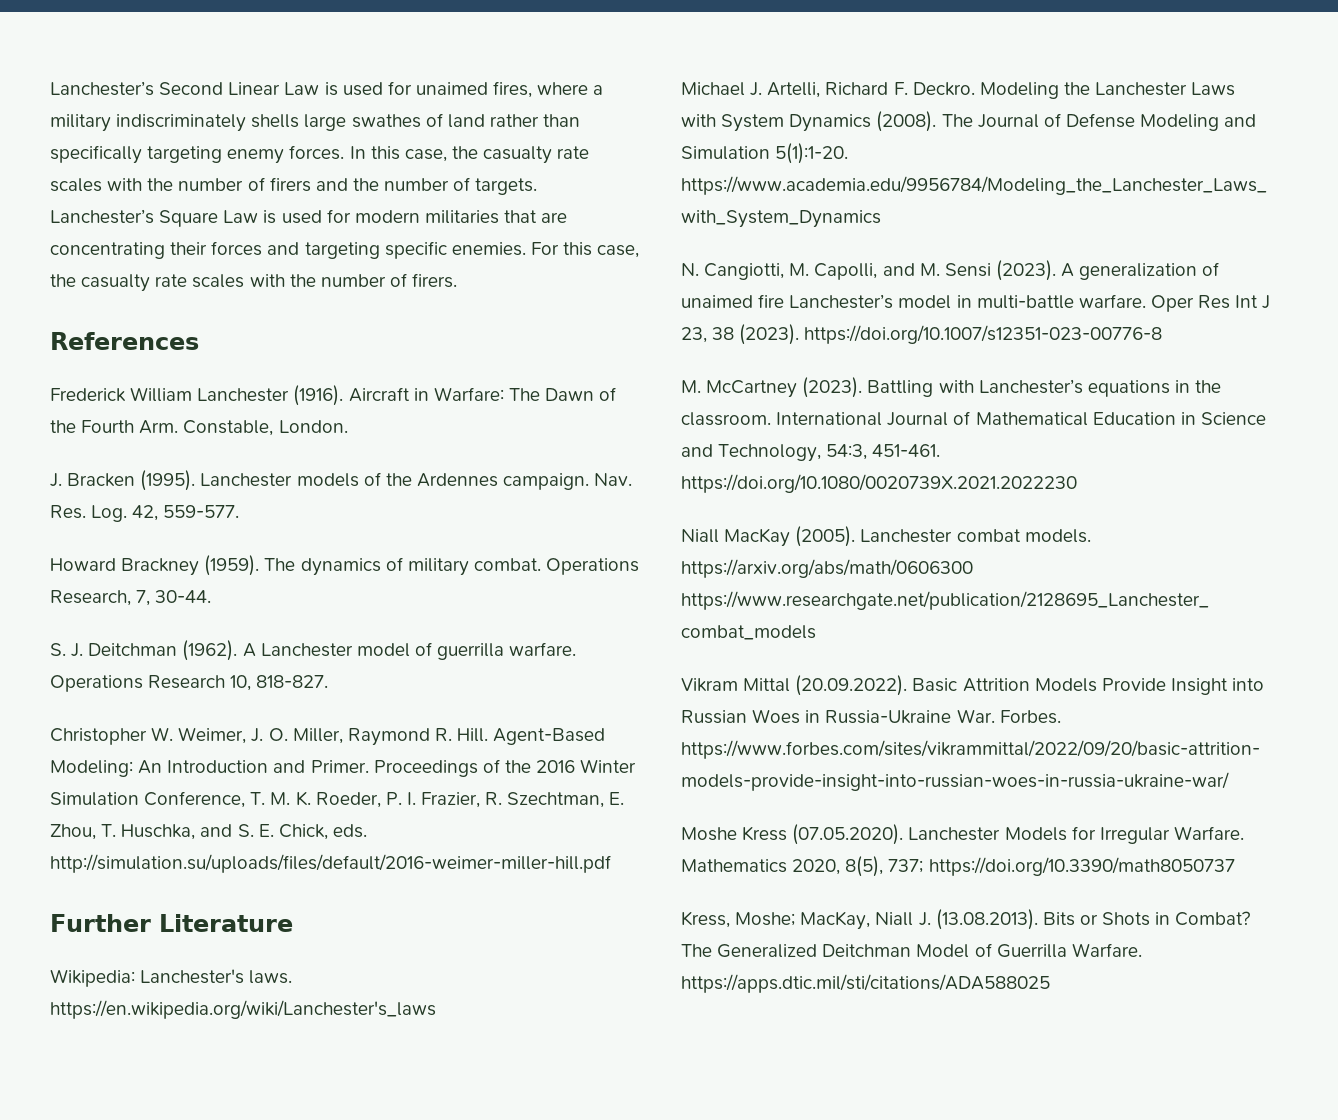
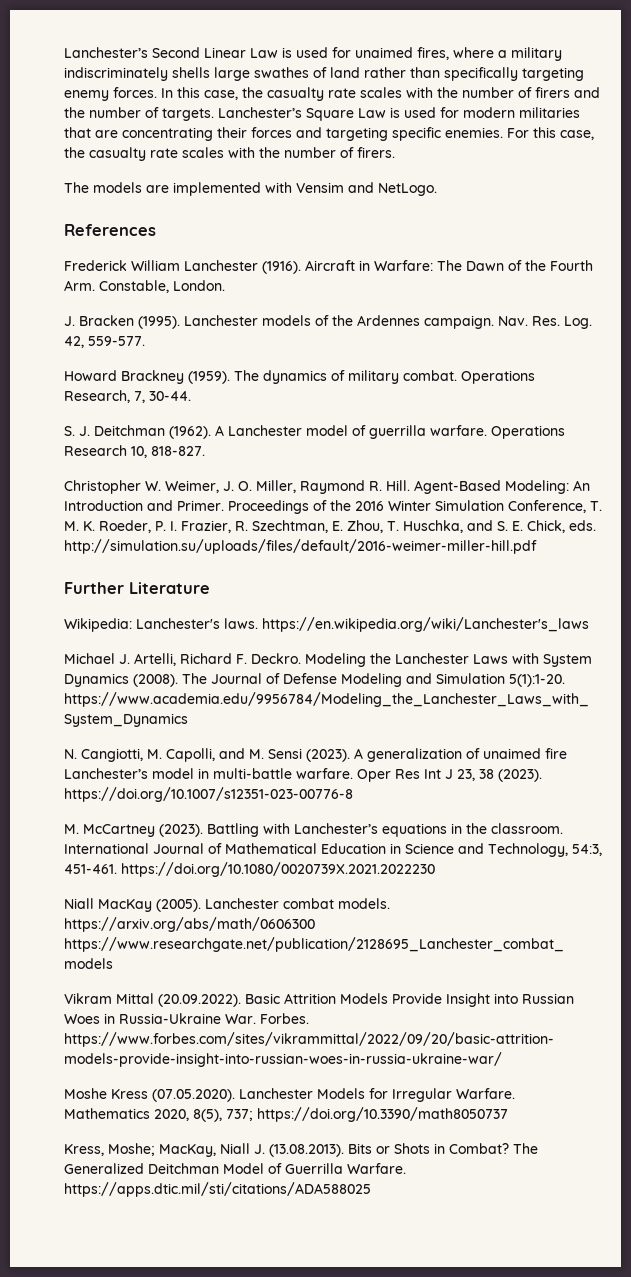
(458, 280) none -> [64,182,437,196] // The models are implemented with Vensim and NetLogo.

